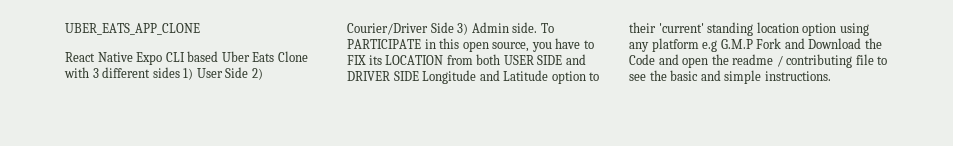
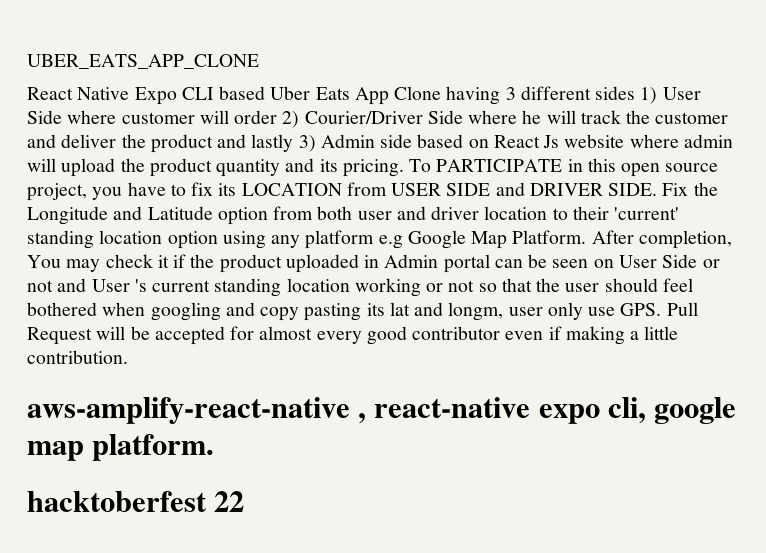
[277,51,308,62] [64,67,89,78] Clone with -> [354,86,501,105] App Clone having
[251,68,263,80] [347,22,538,35] 2) Courier/Driver Side 3) Admin side. -> [67,110,729,128] [27,134,733,153] [27,158,404,177] where customer will order 2) Courier/Driver Side where he will track the customer and deliver the product and lastly 3) Admin side based on React Js website where admin will upload the product quantity and its pricing.
[492,42,530,52] source, -> [665,163,719,172] [27,183,87,201] source project,
[347,55,366,65] FIX -> [191,182,214,196] fix
[476,54,501,65] both -> (387, 189) none
[393,71,419,81] SIDE -> [608,182,718,196] SIDE. Fix the
(586, 77) none -> [273,206,548,220] from both user and driver location
[720,38,882,49] [629,54,888,68] [629,70,831,84] G.M.P Fork and Download the Code and open the readme / contributing file to see the basic and simple instructions. -> [407,230,732,249] [27,254,720,273] [27,278,693,297] [27,302,698,321] [27,326,679,345] [27,350,128,364] [27,397,737,424] [27,434,215,461] [27,491,245,512] Google Map Platform. After completion, You may check it if the product uploaded in Admin portal can be seen on User Side or not and User 's current standing location working or not so that the user should feel bothered when googling and copy pasting its lat and longm, user only use GPS. Pull Request will be accepted for almost every good contributor even if making a little contribution. // aws-amplify-react-native , react-native expo cli, google map platform. // hacktoberfest 22

